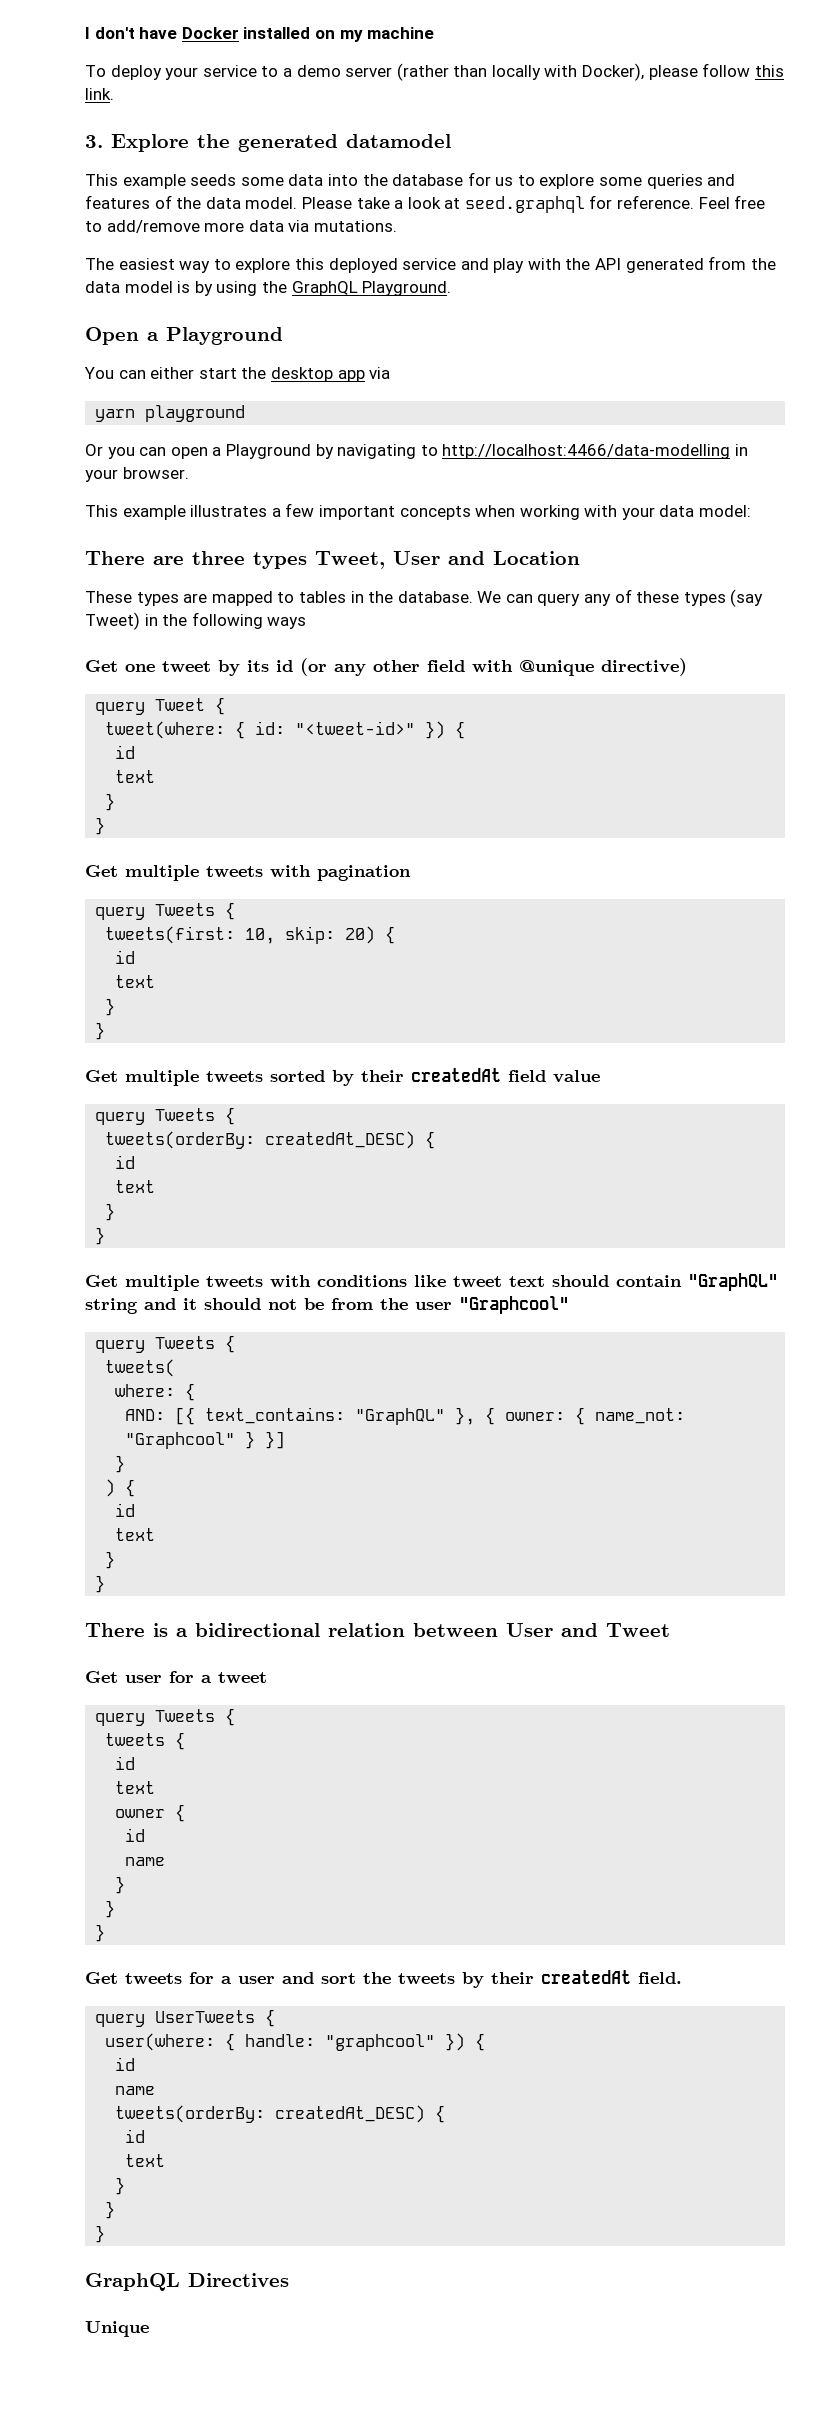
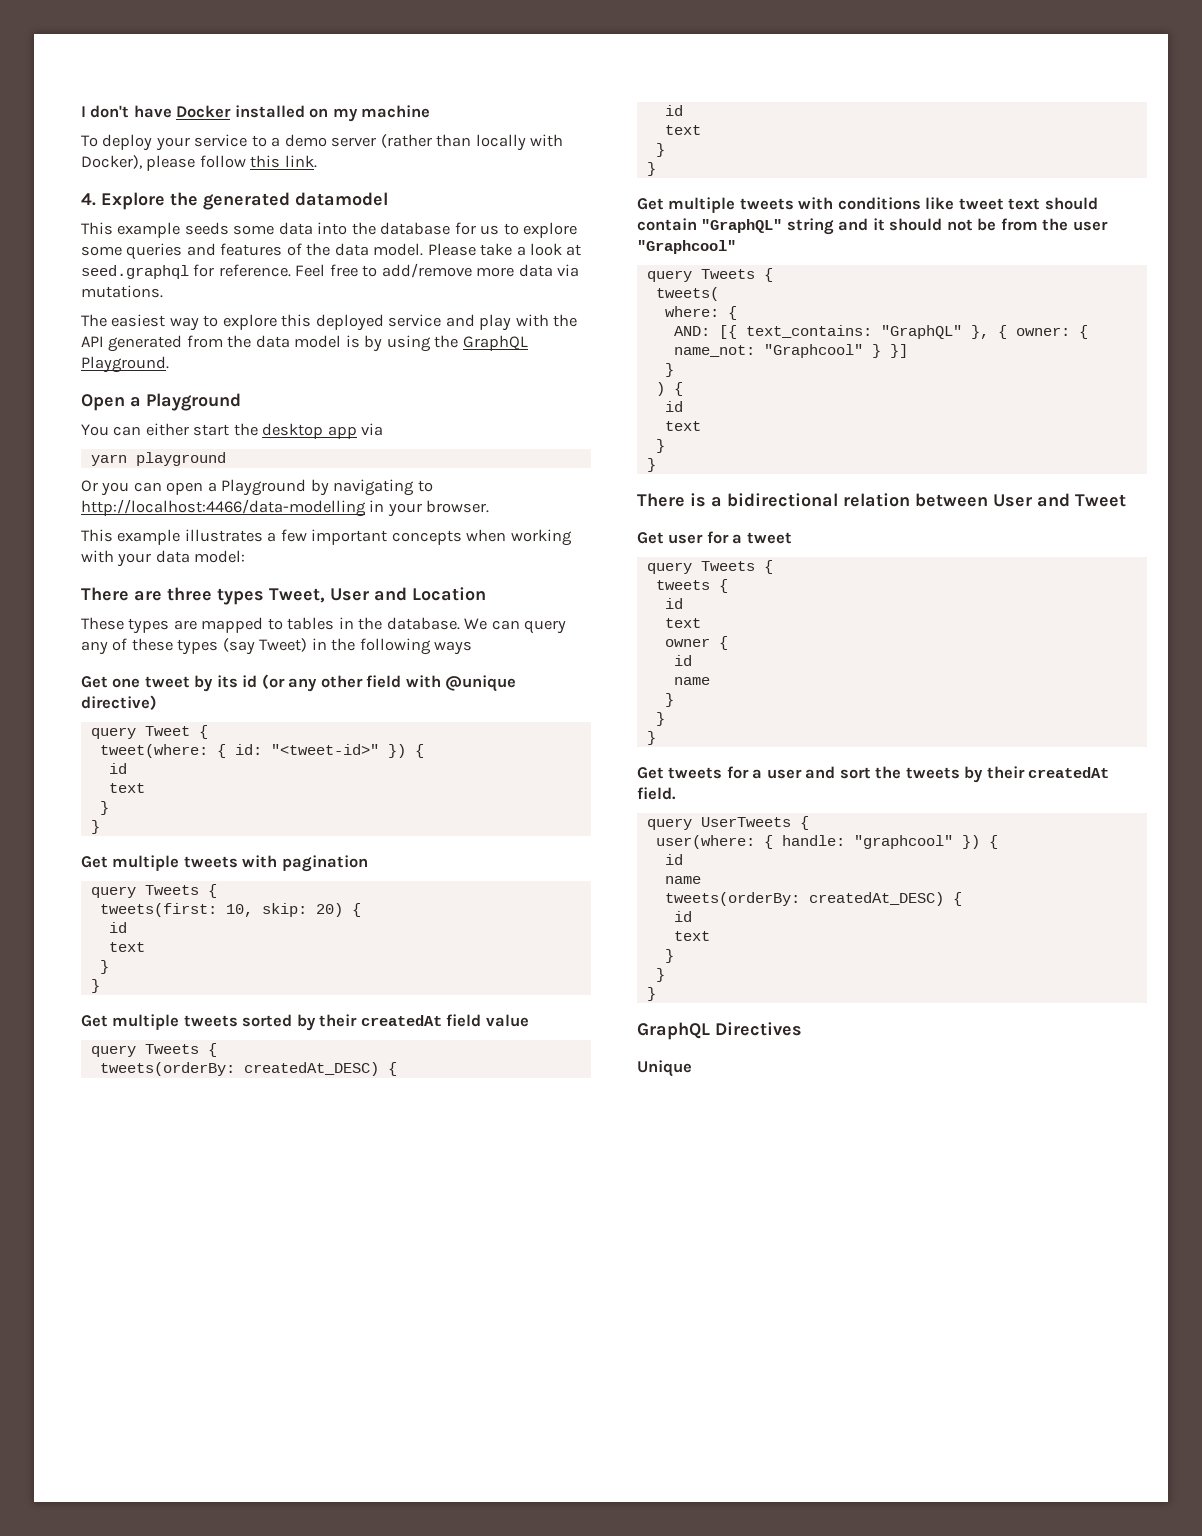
[85,135,103,148] 3. -> [81,193,96,206] 4.

